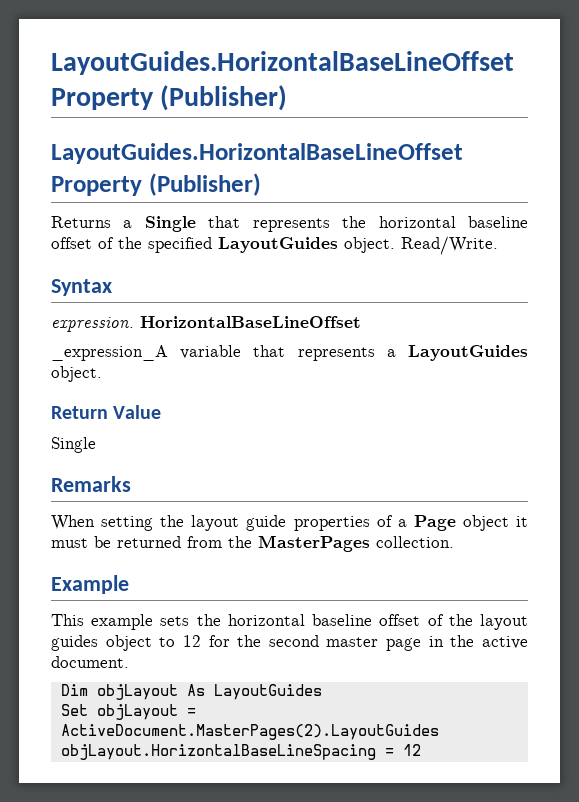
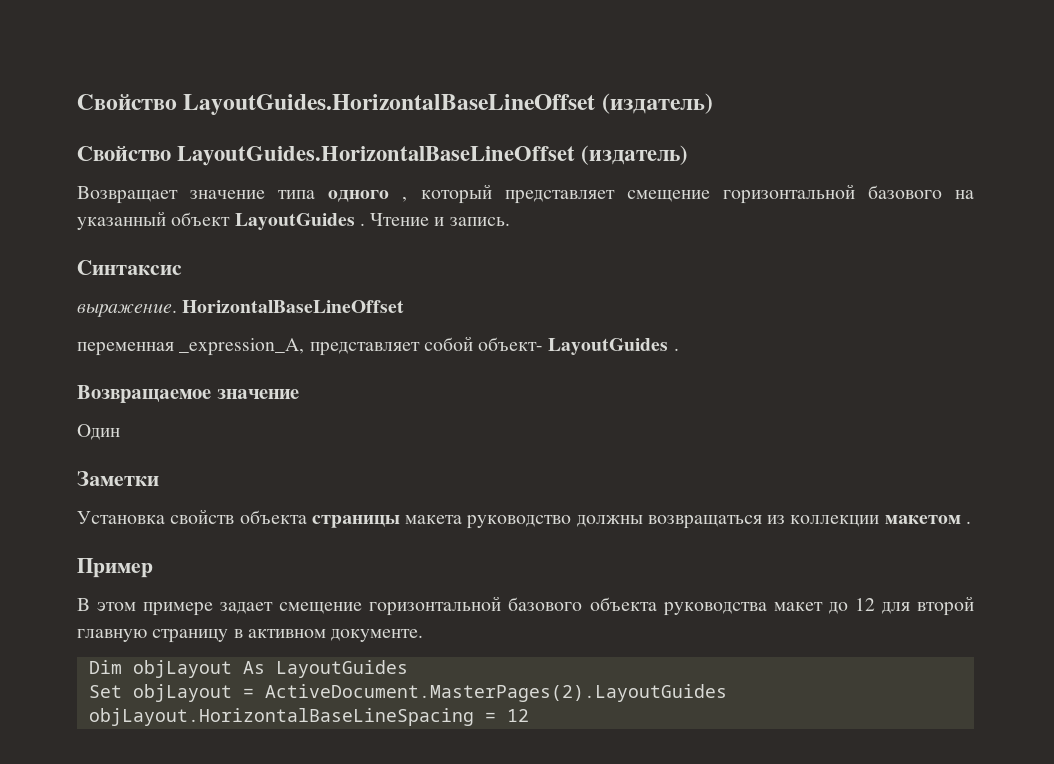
[51,51,514,75] [51,85,288,111] [51,143,463,164] [51,173,261,196] [51,216,528,232] [51,236,498,255] [51,279,112,296] [51,316,361,332] [51,345,528,361] [51,366,102,382] [51,405,162,419] [51,437,96,453] [51,476,131,492] [51,515,529,531] [51,535,454,552] [51,575,129,594] [51,614,528,630] [51,635,528,651] [51,656,129,668] LayoutGuides.HorizontalBaseLineOffset Property (Publisher) // LayoutGuides.HorizontalBaseLineOffset Property (Publisher) // Returns a Single that represents the horizontal baseline offset of the specified LayoutGuides object. Read/Write. // Syntax // expression. HorizontalBaseLineOffset // _expression_A variable that represents a LayoutGuides object. // Return Value // Single // Remarks // When setting the layout guide properties of a Page object it must be returned from the MasterPages collection. // Example // This example sets the horizontal baseline offset of the layout guides object to 12 for the second master page in the active document. -> [77,93,713,115] [77,145,689,166] [77,184,975,204] [77,211,510,230] [77,260,182,275] [77,300,405,317] [77,336,679,356] [77,385,299,403] [77,424,120,440] [77,471,159,486] [77,509,971,529] [77,558,153,578] [77,596,975,616] [77,629,424,643] Свойство LayoutGuides.HorizontalBaseLineOffset (издатель) // Свойство LayoutGuides.HorizontalBaseLineOffset (издатель) // Возвращает значение типа одного , который представляет смещение горизонтальной базового на указанный объект LayoutGuides . Чтение и запись. // Синтаксис // выражение. HorizontalBaseLineOffset // переменная _expression_A, представляет собой объект- LayoutGuides . // Возвращаемое значение // Один // Заметки // Установка свойств объекта страницы макета руководство должны возвращаться из коллекции макетом . // Пример // В этом примере задает смещение горизонтальной базового объекта руководства макет до 12 для второй главную страницу в активном документе.

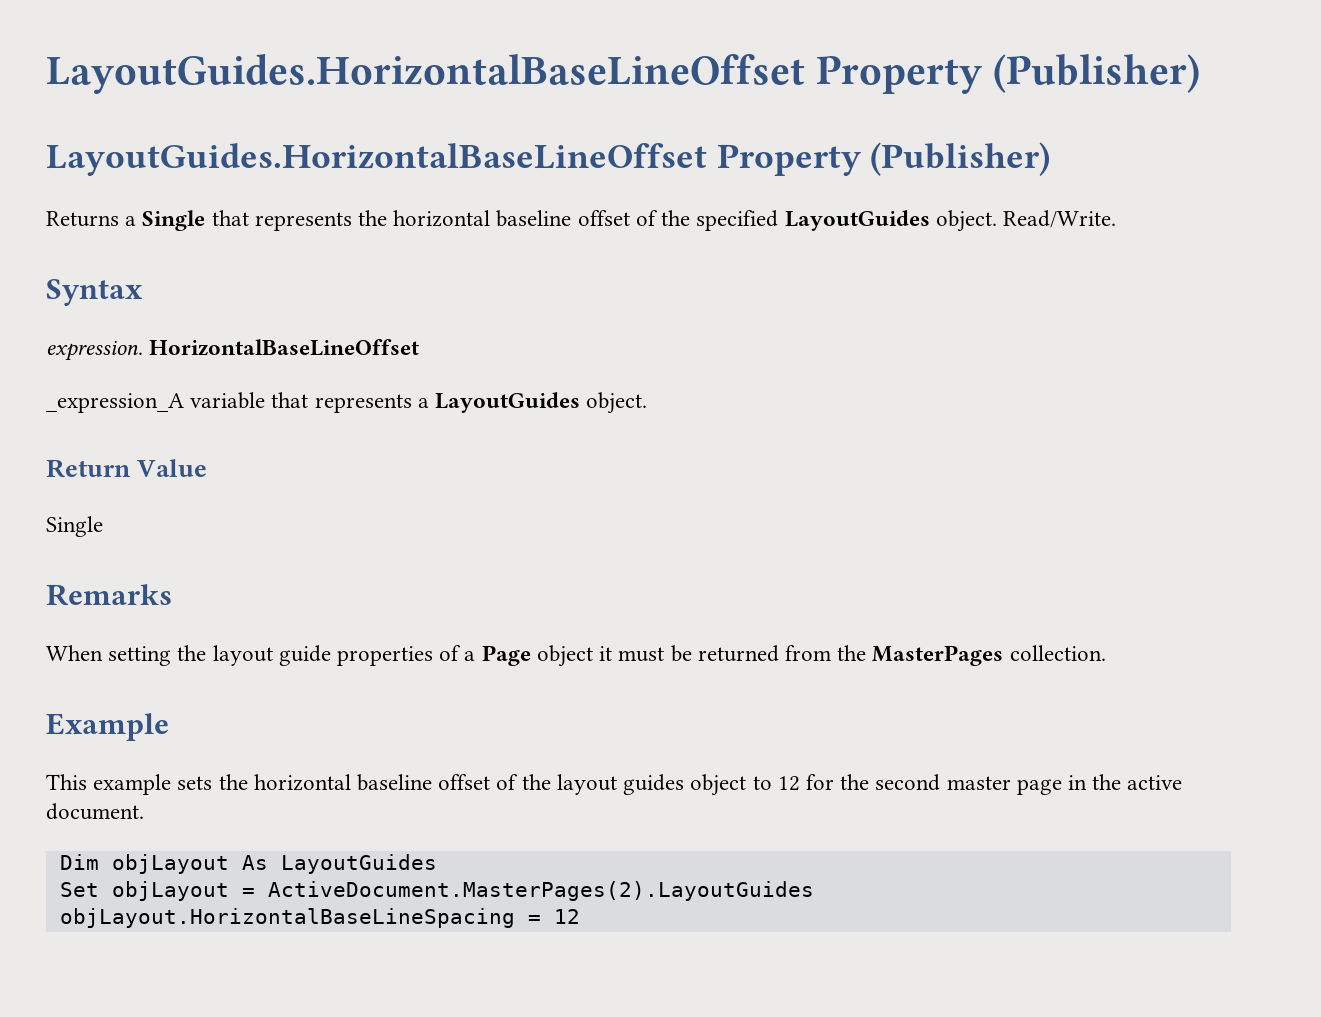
[77,93,713,115] [77,145,689,166] [77,184,975,204] [77,211,510,230] [77,260,182,275] [77,300,405,317] [77,336,679,356] [77,385,299,403] [77,424,120,440] [77,471,159,486] [77,509,971,529] [77,558,153,578] [77,596,975,616] [77,629,424,643] Свойство LayoutGuides.HorizontalBaseLineOffset (издатель) // Свойство LayoutGuides.HorizontalBaseLineOffset (издатель) // Возвращает значение типа одного , который представляет смещение горизонтальной базового на указанный объект LayoutGuides . Чтение и запись. // Синтаксис // выражение. HorizontalBaseLineOffset // переменная _expression_A, представляет собой объект- LayoutGuides . // Возвращаемое значение // Один // Заметки // Установка свойств объекта страницы макета руководство должны возвращаться из коллекции макетом . // Пример // В этом примере задает смещение горизонтальной базового объекта руководства макет до 12 для второй главную страницу в активном документе. -> [46,54,1201,94] [46,142,1051,176] [46,210,1116,232] [46,279,143,306] [46,339,420,361] [46,392,648,414] [46,459,208,478] [46,516,103,537] [46,584,172,606] [46,645,1106,667] [46,713,169,741] [46,774,1183,796] [46,803,144,820] LayoutGuides.HorizontalBaseLineOffset Property (Publisher) // LayoutGuides.HorizontalBaseLineOffset Property (Publisher) // Returns a Single that represents the horizontal baseline offset of the specified LayoutGuides object. Read/Write. // Syntax // expression. HorizontalBaseLineOffset // _expression_A variable that represents a LayoutGuides object. // Return Value // Single // Remarks // When setting the layout guide properties of a Page object it must be returned from the MasterPages collection. // Example // This example sets the horizontal baseline offset of the layout guides object to 12 for the second master page in the active document.

